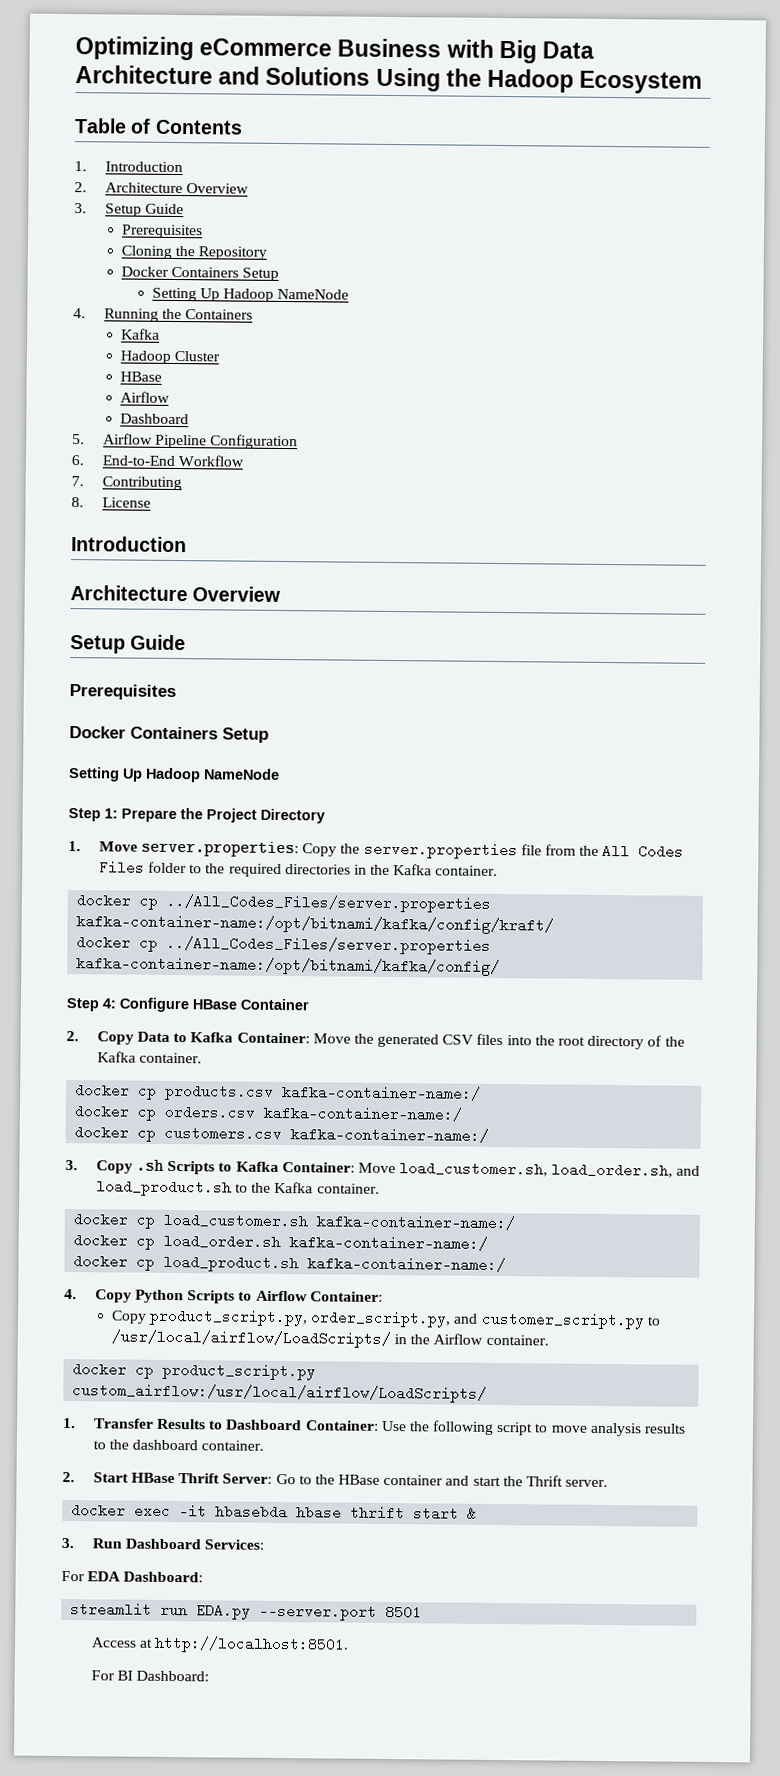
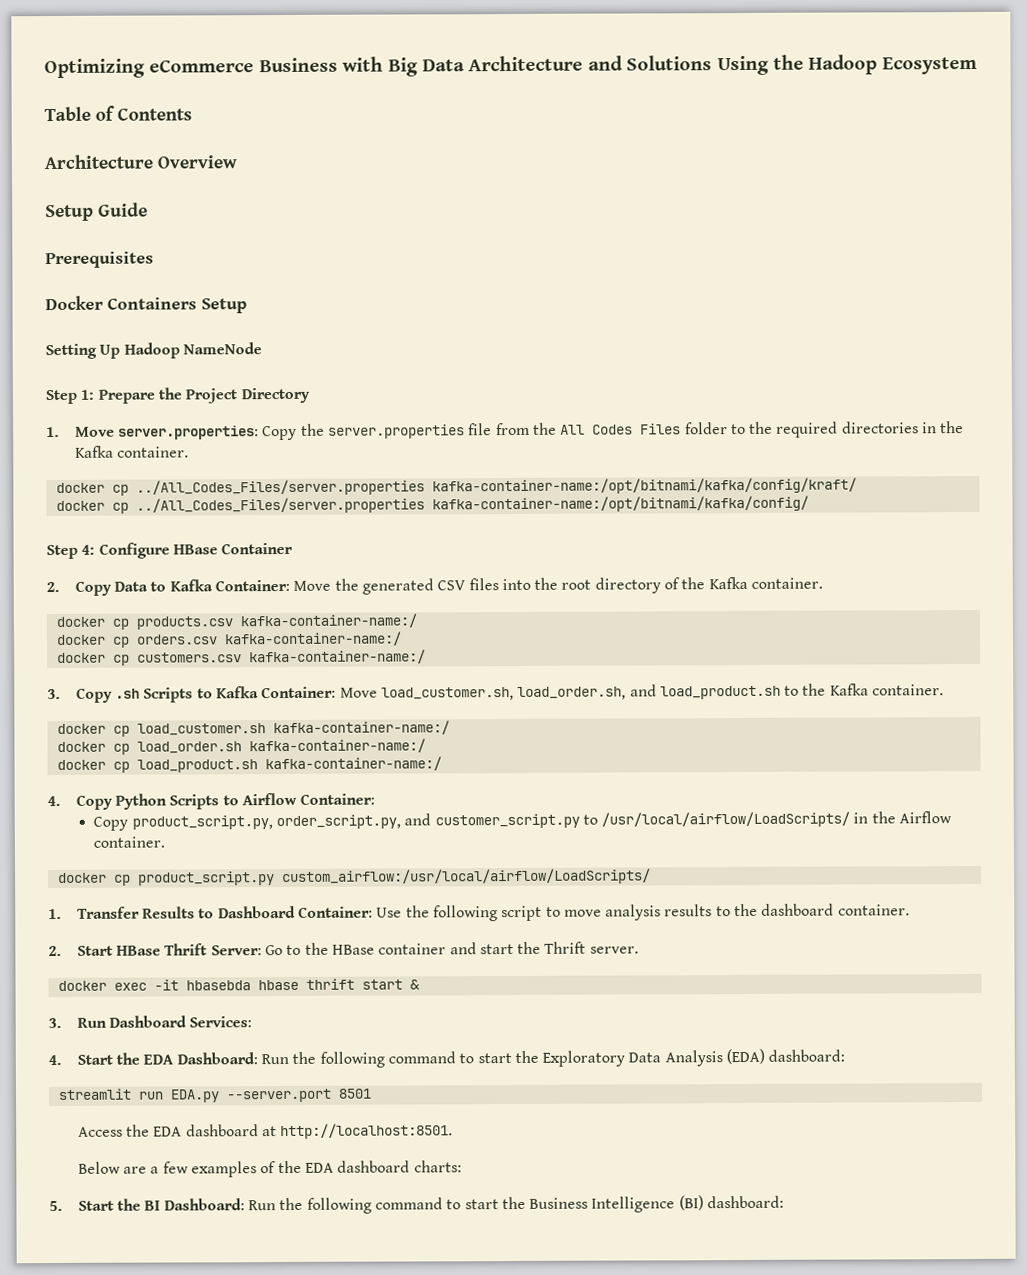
[74,161,183,173] [74,182,249,194] [74,203,184,217] [121,224,203,239] [120,245,268,260] [120,266,280,281] [151,287,350,302] [73,308,254,322] [120,328,160,340] [119,350,221,364] [119,371,162,382] [119,391,170,403] [119,413,189,425] [72,433,299,450] [71,455,244,467] [71,476,182,491] [71,497,151,508] [71,536,187,553] // 1. Introduction // 2. Architecture Overview // 3. Setup Guide // Prerequisites // Cloning the Repository // Docker Containers Setup // Setting Up Hadoop NameNode // 4. Running the Containers // Kafka // Hadoop Cluster // HBase // Airflow // Dashboard // 5. Airflow Pipeline Configuration // 6. End-to-End Workflow // 7. Contributing // 8. License // Introduction -> (192, 114) none
[61,1570,85,1582] For -> [48,1052,140,1066] 4. Start the
(204, 1577) none -> [260,1048,846,1068] Run the following command to start the Exploratory Data Analysis (EDA) dashboard:
(137, 1642) none -> [125,1124,259,1137] the EDA dashboard
[90,1670,210,1682] For BI Dashboard: -> [77,1160,462,1178] [49,1195,785,1214] Below are a few examples of the EDA dashboard charts: // 5. Start the BI Dashboard: Run the following command to start the Business Intelligence (BI) dashboard:

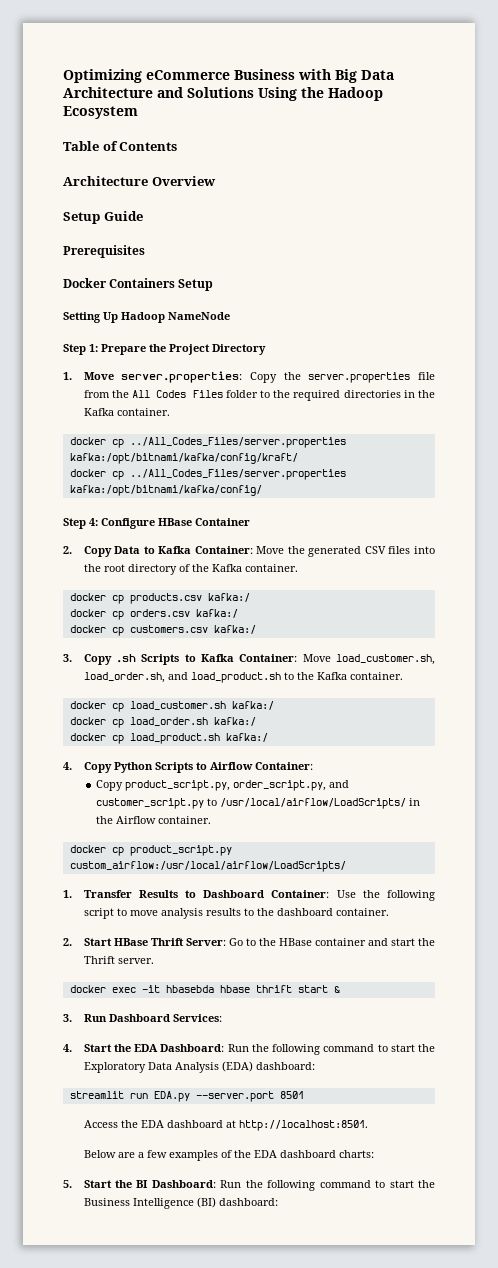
[431,477,857,495] [55,495,809,514] kafka-container-name:/opt/bitnami/kafka/config/kraft/ // docker cp ../All_Codes_Files/server.properties kafka-container-name:/opt/bitnami/kafka/config/ -> [69,453,298,464] [69,469,346,480] [69,485,262,496] kafka:/opt/bitnami/kafka/config/kraft/ // docker cp ../All_Codes_Files/server.properties kafka:/opt/bitnami/kafka/config/
[239,613,417,629] kafka-container-name:/ -> [207,593,250,602] kafka:/
[223,631,402,647] kafka-container-name:/ -> [195,609,238,618] kafka:/
[248,649,426,665] kafka-container-name:/ -> [213,625,256,634] kafka:/
[272,720,450,736] kafka-container-name:/ -> [231,701,274,710] kafka:/
[248,738,426,754] kafka-container-name:/ -> [213,717,256,726] kafka:/
[264,756,442,772] kafka-container-name:/ -> [225,733,268,742] kafka:/

